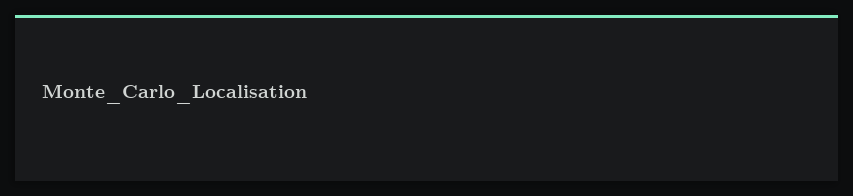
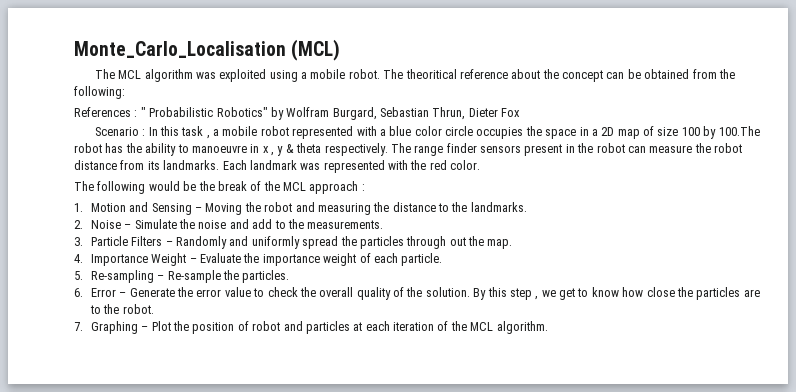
(307, 94) none -> [291,39,341,61] [94,69,735,82] [74,86,125,99] [74,107,521,120] [94,126,760,139] [74,143,742,156] [74,160,481,173] [74,181,365,194] [74,202,527,215] [74,219,384,229] [74,236,513,249] [74,253,443,266] [74,270,290,283] [74,287,760,300] [89,304,154,314] [74,321,548,334] (MCL) // The MCL algorithm was exploited using a mobile robot. The theoritical reference about the concept can be obtained from the following: // References : " Probabilistic Robotics" by Wolfram Burgard, Sebastian Thrun, Dieter Fox // Scenario : In this task , a mobile robot represented with a blue color circle occupies the space in a 2D map of size 100 by 100.The robot has the ability to manoeuvre in x , y & theta respectively. The range finder sensors present in the robot can measure the robot distance from its landmarks. Each landmark was represented with the red color. // The following would be the break of the MCL approach : // 1. Motion and Sensing – Moving the robot and measuring the distance to the landmarks. // 2. Noise – Simulate the noise and add to the measurements. // 3. Particle Filters – Randomly and uniformly spread the particles through out the map. // 4. Importance Weight – Evaluate the importance weight of each particle. // 5. Re-sampling – Re-sample the particles. // 6. Error – Generate the error value to check the overall quality of the solution. By this step , we get to know how close the particles are to the robot. // 7. Graphing – Plot the position of robot and particles at each iteration of the MCL algorithm.

